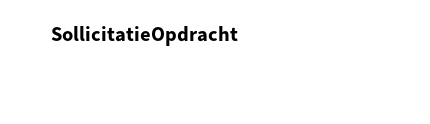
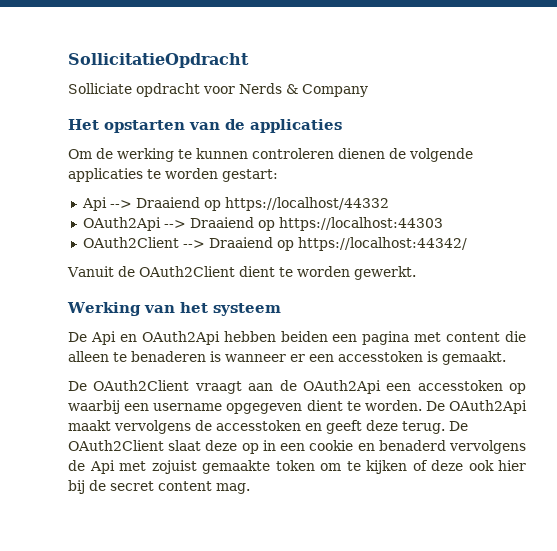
(238, 36) none -> [68,83,368,97] [68,119,342,133] [68,148,473,162] [68,168,278,182] [81,197,389,211] [82,217,443,231] [82,237,467,251] [67,266,416,280] [67,302,281,316] [68,331,526,345] [68,351,506,365] [68,380,526,394] [68,400,527,414] [68,420,468,434] [68,440,526,454] [68,460,526,474] [68,480,250,494] // Solliciate opdracht voor Nerds & Company // Het opstarten van de applicaties // Om de werking te kunnen controleren dienen de volgende applicaties te worden gestart: // Api --> Draaiend op https://localhost/44332 // OAuth2Api --> Draaiend op https://localhost:44303 // OAuth2Client --> Draaiend op https://localhost:44342/ // Vanuit de OAuth2Client dient te worden gewerkt. // Werking van het systeem // De Api en OAuth2Api hebben beiden een pagina met content die alleen te benaderen is wanneer er een accesstoken is gemaakt. // De OAuth2Client vraagt aan de OAuth2Api een accesstoken op waarbij een username opgegeven dient te worden. De OAuth2Api maakt vervolgens de accesstoken en geeft deze terug. De OAuth2Client slaat deze op in een cookie en benaderd vervolgens de Api met zojuist gemaakte token om te kijken of deze ook hier bij de secret content mag.

